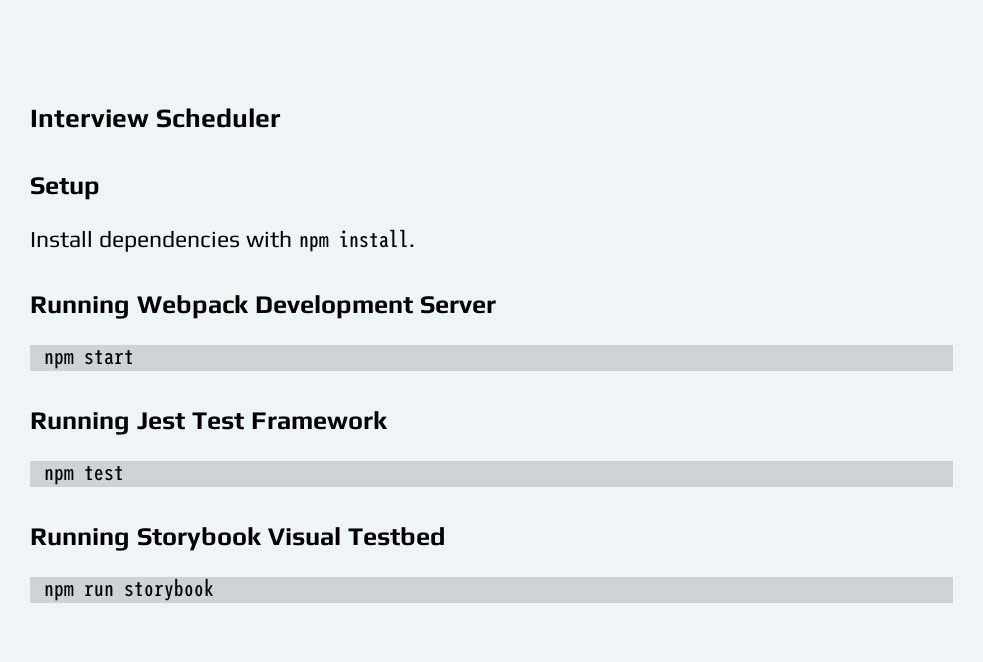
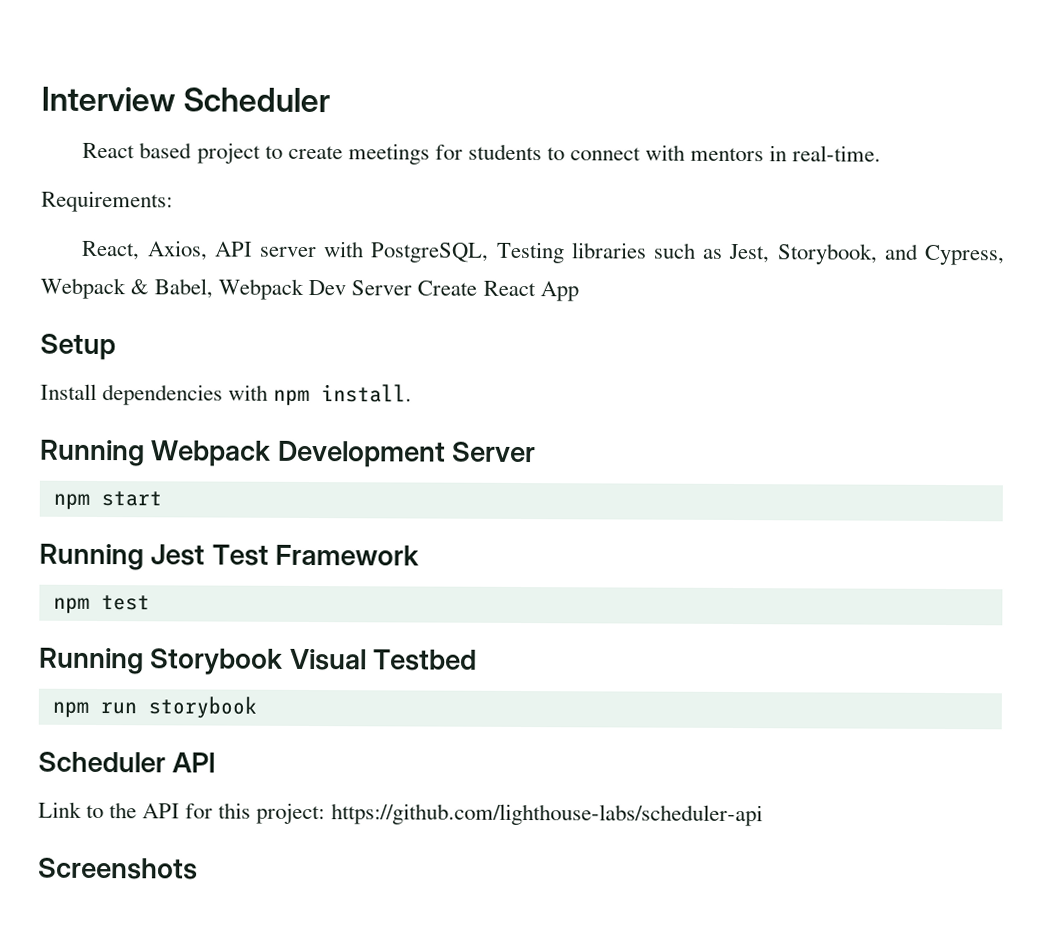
(282, 118) none -> [82,142,882,165] [41,190,173,213] [81,240,1005,266] [40,277,579,302] // React based project to create meetings for students to connect with mentors in real-time. // Requirements: // React, Axios, API server with PostgreSQL, Testing libraries such as Jest, Storybook, and Cypress, Webpack & Babel, Webpack Dev Server Create React App
(214, 589) none -> [38,751,217,773] [38,801,763,827] [38,857,198,880] // Scheduler API // Link to the API for this project: https://github.com/lighthouse-labs/scheduler-api // Screenshots

